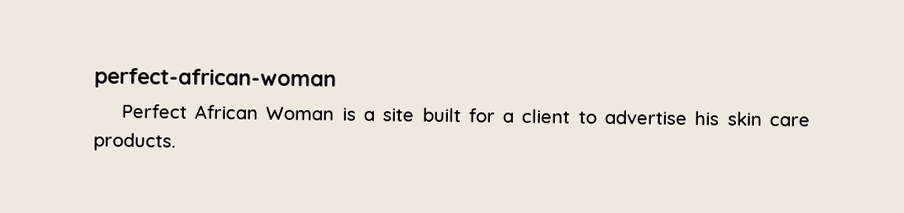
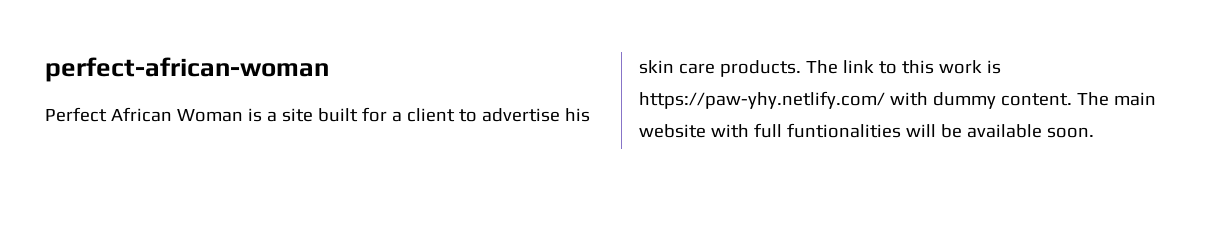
(176, 142) none -> [805,60,1001,74] [639,91,1156,109] [639,123,1094,138] The link to this work is https://paw-yhy.netlify.com/ with dummy content. The main website with full funtionalities will be available soon.

